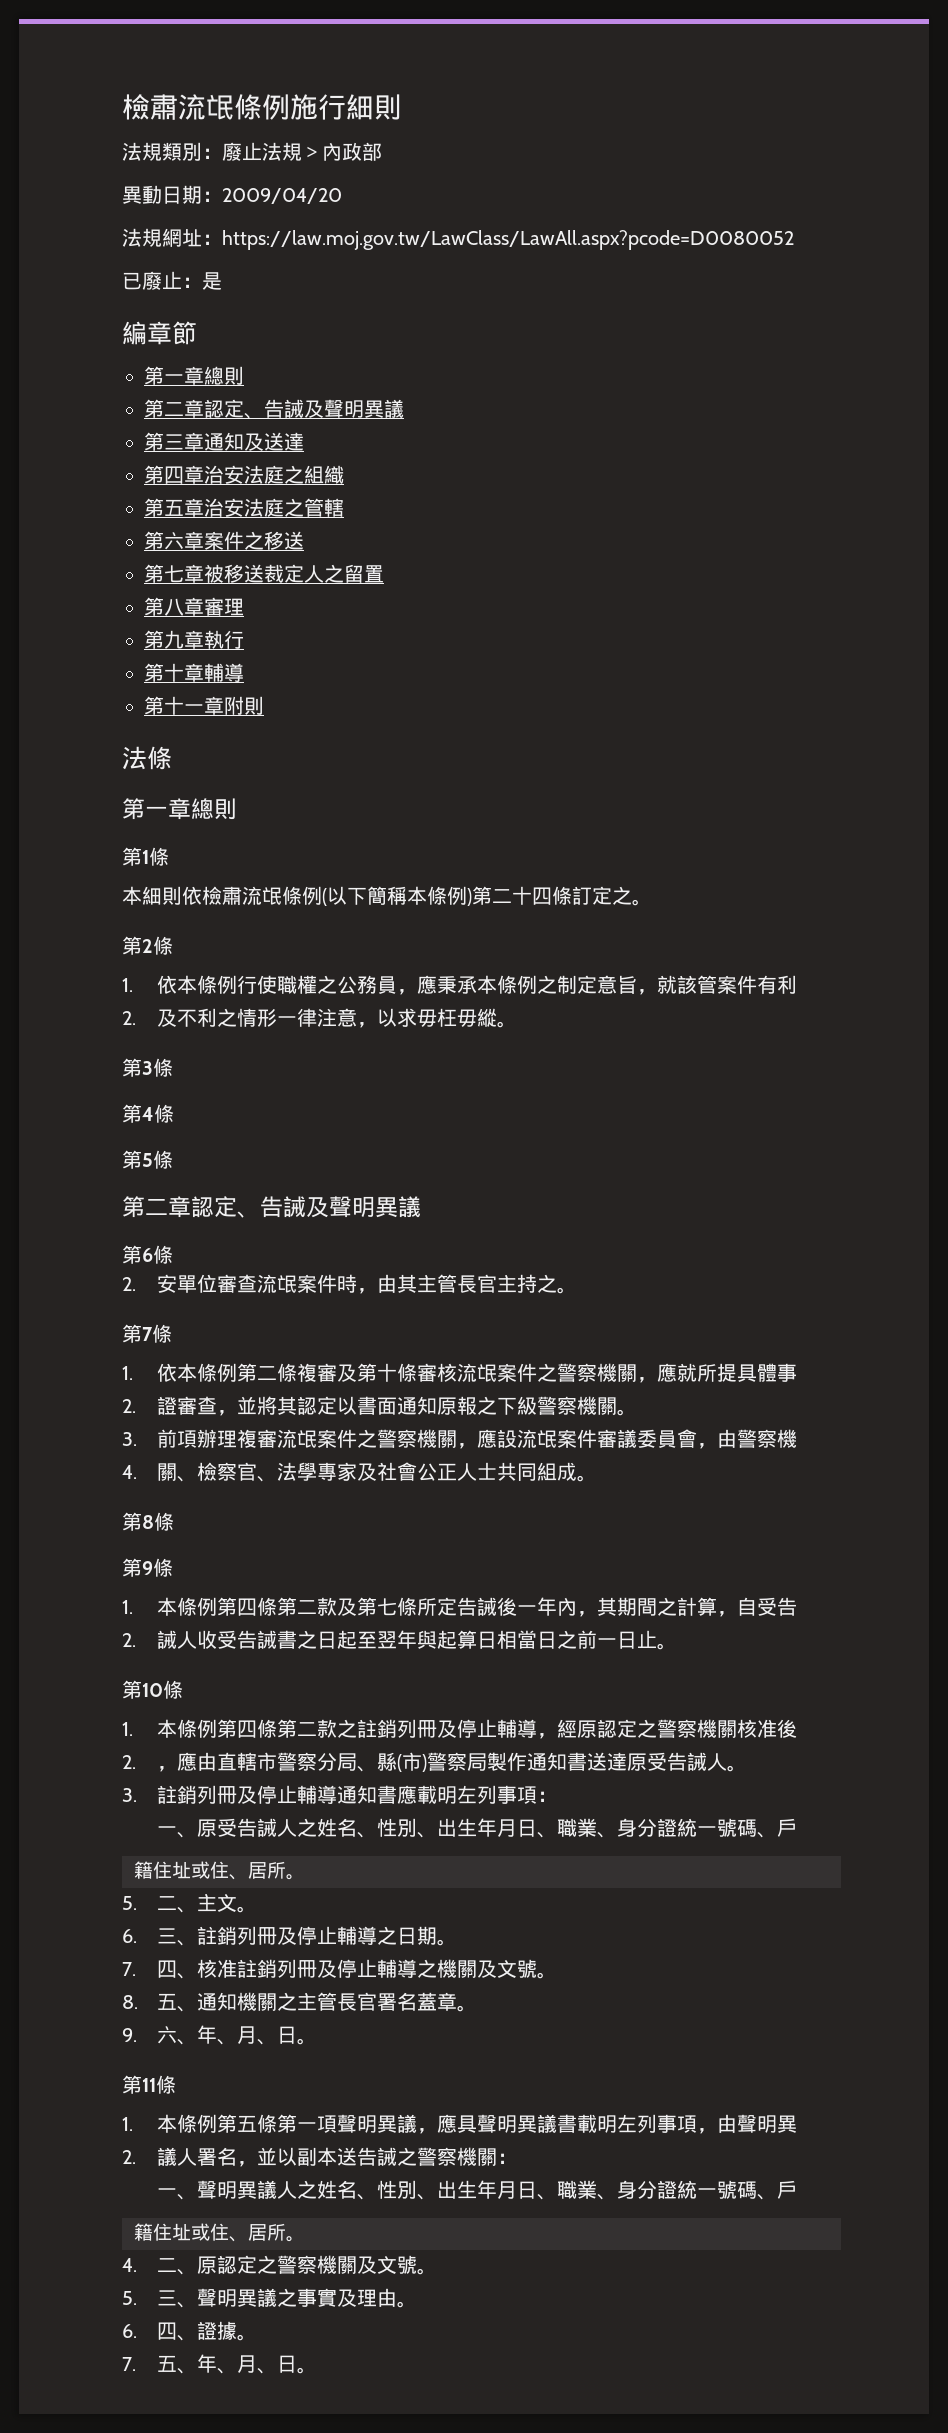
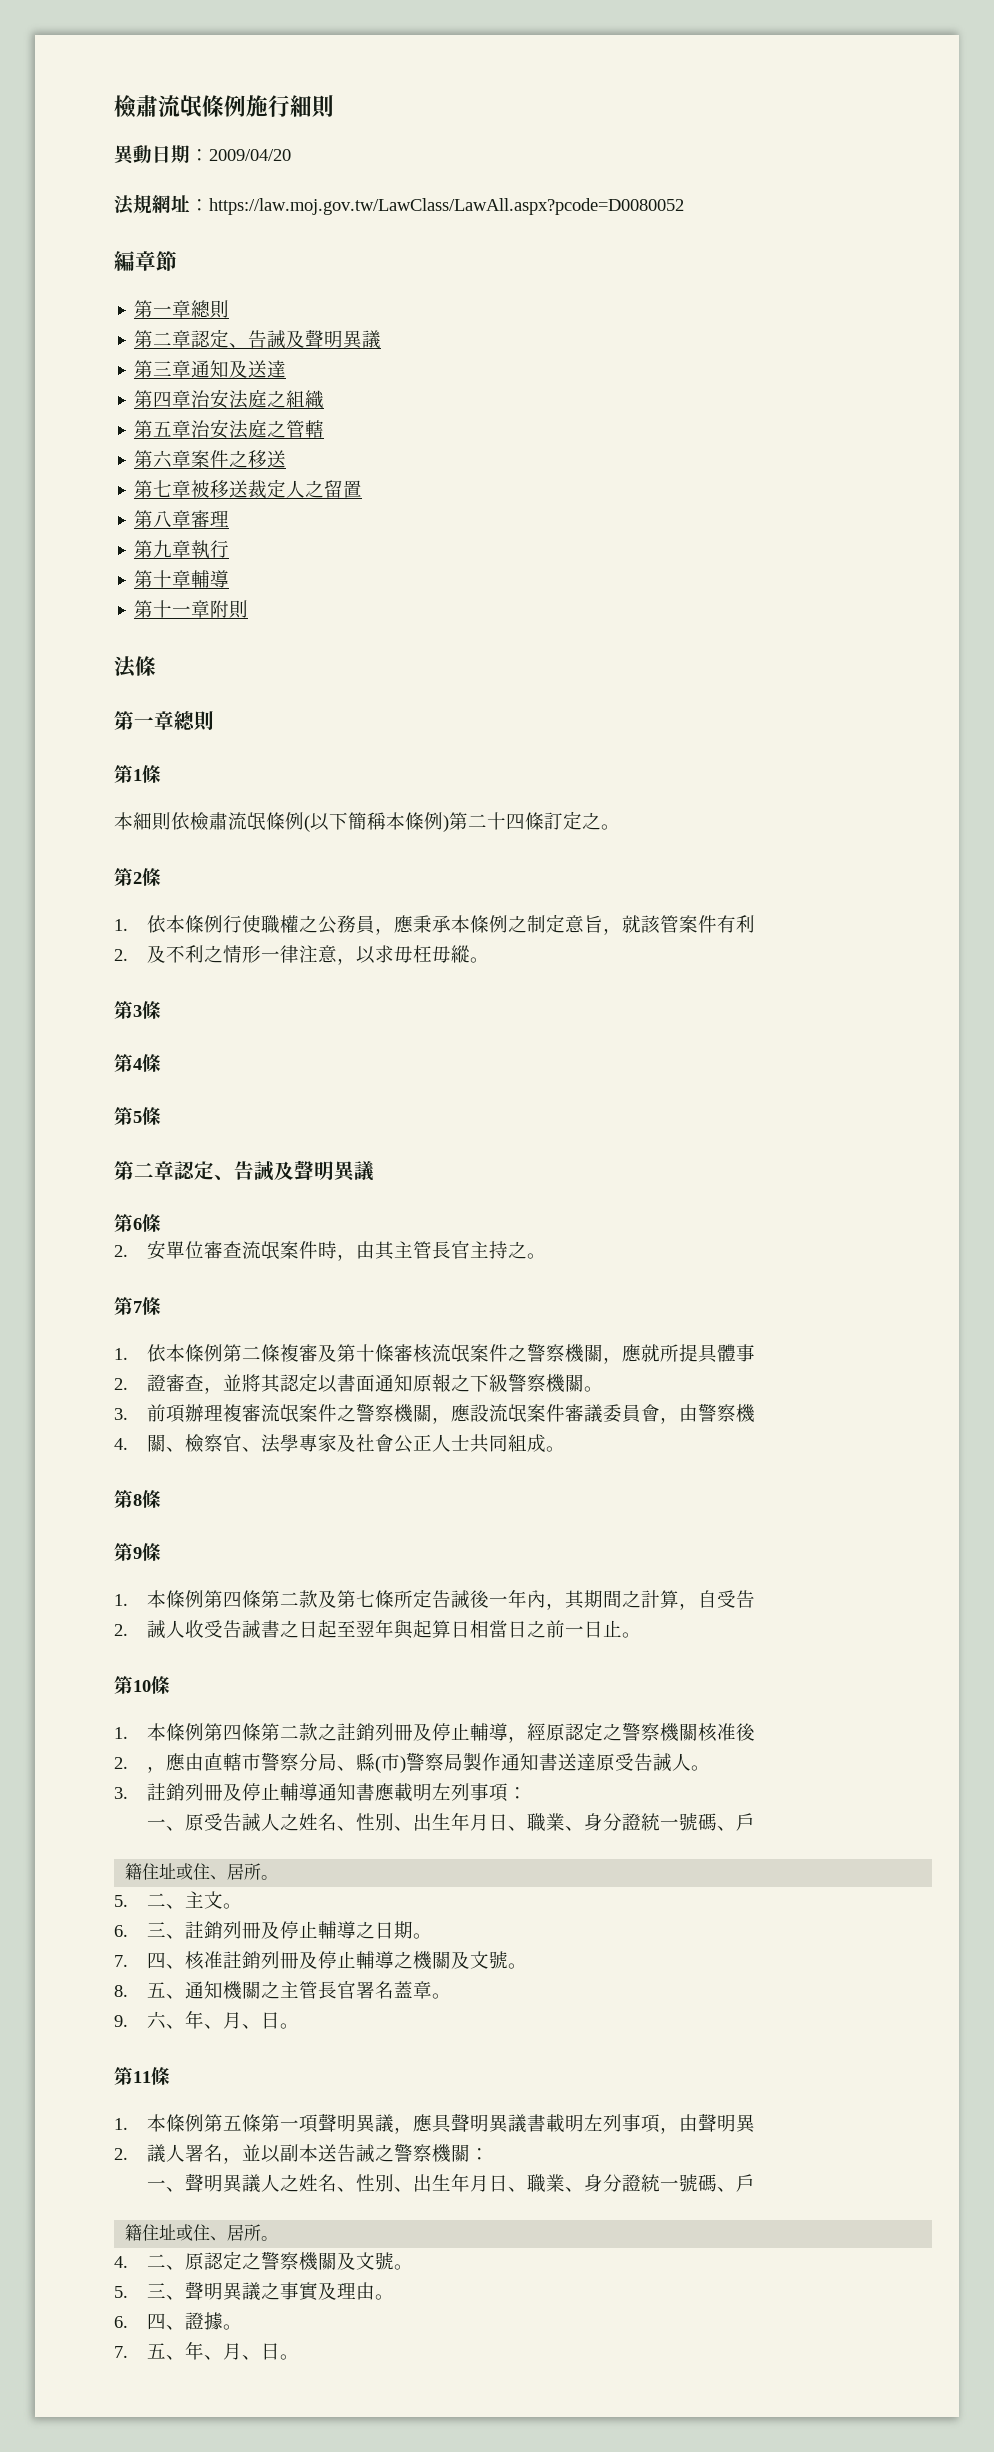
[122,142,382,161] // 法規類別：廢止法規＞內政部 -> (334, 106) none
[122,271,222,290] // 已廢止：是 -> (684, 206) none

